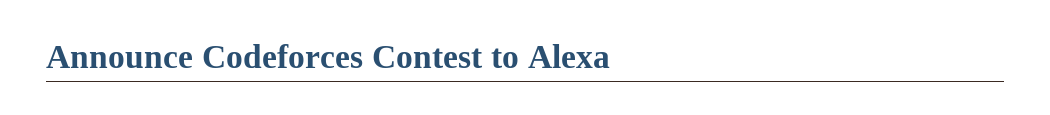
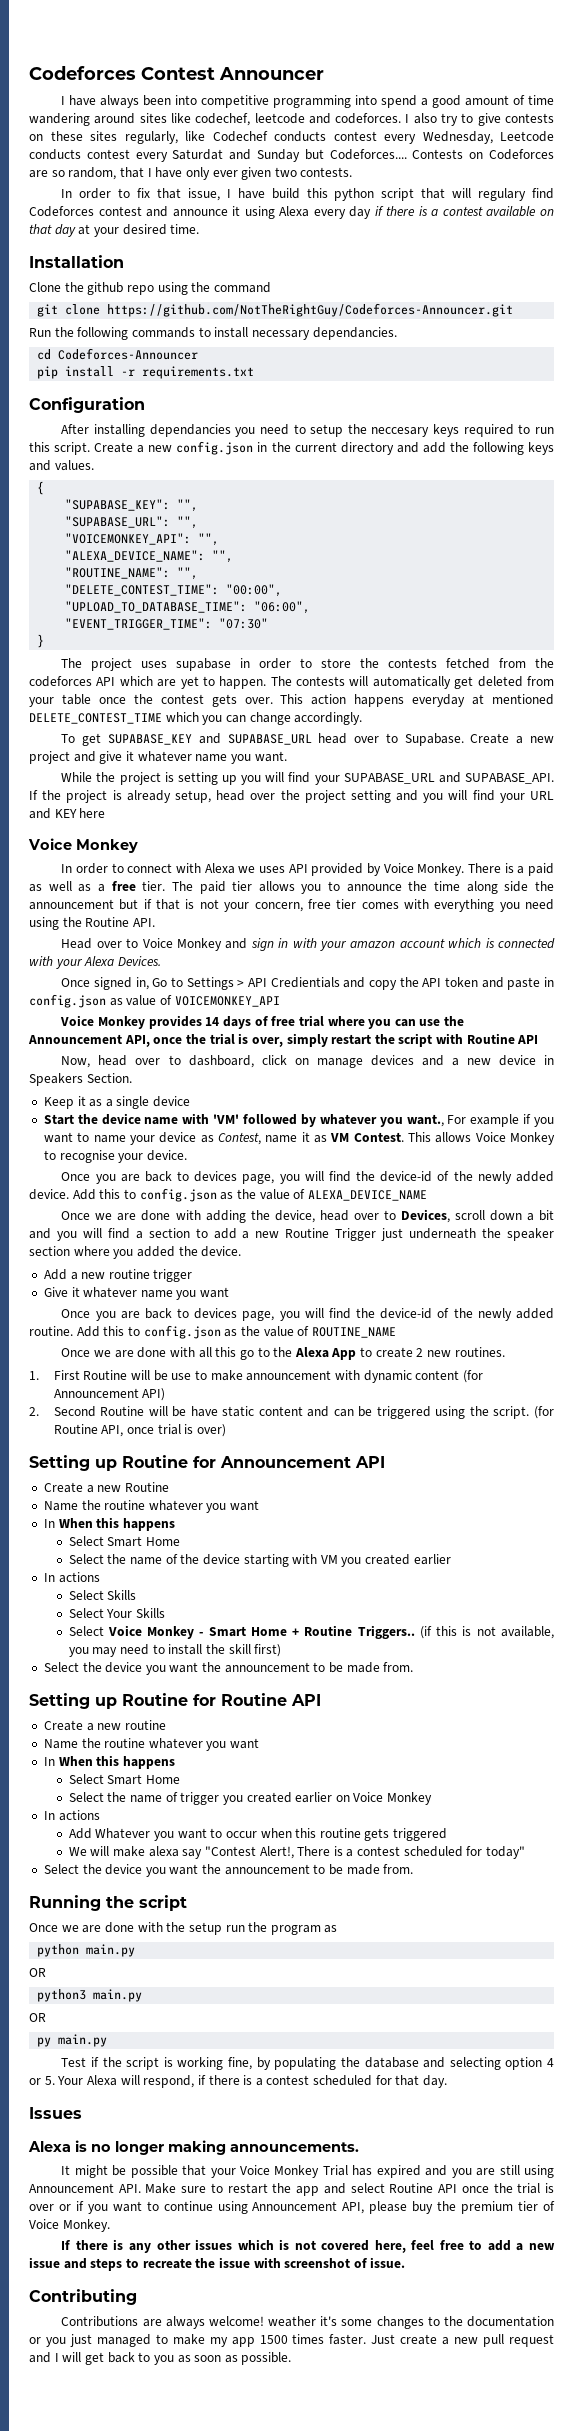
[46,46,193,68] Announce -> (29, 73) none
[491,44,611,68] to Alexa -> [219,67,324,80] [61,95,554,108] [29,113,555,126] [29,131,554,144] [29,149,555,162] [29,167,353,180] [61,188,555,201] [29,206,555,219] [29,224,200,237] [29,255,124,268] [29,282,271,295] [37,303,514,317] [29,327,397,340] [37,348,199,360] [37,366,255,379] [29,397,145,413] [61,424,555,437] [29,441,554,455] [29,460,94,471] [37,481,45,495] [65,499,199,512] [65,516,199,529] [65,533,220,546] [65,550,234,563] [65,567,199,580] [65,584,283,597] [65,601,311,614] [65,618,269,630] [37,634,45,648] [61,658,554,671] [29,676,554,689] [29,694,554,707] [29,712,363,725] [61,733,555,746] [29,751,287,764] [61,772,554,785] [29,790,554,803] [29,808,106,819] [28,838,138,853] [61,863,554,876] [29,881,554,894] [29,899,554,912] [29,917,155,930] [61,938,555,951] [29,956,161,969] [61,977,554,990] [29,994,280,1008] [60,1015,465,1029] [28,1033,539,1047] [61,1055,554,1068] [29,1073,132,1086] [43,1096,191,1109] [43,1113,554,1127] [43,1132,555,1145] [43,1150,187,1163] [61,1171,554,1184] [29,1188,427,1202] [61,1209,555,1223] [29,1228,554,1241] [29,1246,242,1259] [43,1269,193,1282] [43,1287,230,1300] [61,1308,554,1321] [29,1325,396,1339] [61,1347,505,1360] [29,1370,483,1383] [53,1388,166,1401] [29,1406,554,1419] [53,1424,227,1437] [29,1455,385,1471] [43,1482,169,1493] [43,1500,260,1513] [43,1517,175,1531] [68,1536,180,1547] [68,1554,451,1567] [43,1572,100,1583] [68,1590,137,1600] [68,1608,165,1618] [68,1625,554,1639] [68,1644,282,1657] [43,1662,414,1675] [29,1693,321,1709] [43,1720,166,1731] [43,1738,260,1751] [43,1755,175,1769] [68,1774,180,1785] [68,1792,433,1805] [43,1810,100,1821] [68,1828,448,1841] [68,1846,526,1859] [43,1864,414,1877] [29,1895,187,1911] [29,1922,338,1935] [37,1944,136,1957] [29,1968,46,1977] [37,1989,143,2002] [29,2013,46,2022] [37,2034,108,2047] [61,2057,554,2070] [29,2075,448,2088] [29,2107,82,2119] [28,2140,359,2155] [61,2165,554,2178] [29,2183,555,2196] [29,2201,555,2214] [29,2219,110,2232] [61,2239,555,2253] [29,2257,406,2271] [29,2289,137,2305] [61,2316,554,2329] [29,2334,554,2347] [29,2352,292,2365] Announcer // I have always been into competitive programming into spend a good amount of time wandering around sites like codechef, leetcode and codeforces. I also try to give contests on these sites regularly, like Codechef conducts contest every Wednesday, Leetcode conducts contest every Saturdat and Sunday but Codeforces.... Contests on Codeforces are so random, that I have only ever given two contests. // In order to fix that issue, I have build this python script that will regulary find Codeforces contest and announce it using Alexa every day if there is a contest available on that day at your desired time. // Installation // Clone the github repo using the command // git clone https://github.com/NotTheRightGuy/Codeforces-Announcer.git // Run the following commands to install necessary dependancies. // cd Codeforces-Announcer // pip install -r requirements.txt // Configuration // After installing dependancies you need to setup the neccesary keys required to run this script. Create a new config.json in the current directory and add the following keys and values. // { // "SUPABASE_KEY": "", // "SUPABASE_URL": "", // "VOICEMONKEY_API": "", // "ALEXA_DEVICE_NAME": "", // "ROUTINE_NAME": "", // "DELETE_CONTEST_TIME": "00:00", // "UPLOAD_TO_DATABASE_TIME": "06:00", // "EVENT_TRIGGER_TIME": "07:30" // } // The project uses supabase in order to store the contests fetched from the codeforces API which are yet to happen. The contests will automatically get deleted from your table once the contest gets over. This action happens everyday at mentioned DELETE_CONTEST_TIME which you can change accordingly. // To get SUPABASE_KEY and SUPABASE_URL head over to Supabase. Create a new project and give it whatever name you want. // While the project is setting up you will find your SUPABASE_URL and SUPABASE_API. If the project is already setup, head over the project setting and you will find your URL and KEY here // Voice Monkey // In order to connect with Alexa we uses API provided by Voice Monkey. There is a paid as well as a free tier. The paid tier allows you to announce the time along side the announcement but if that is not your concern, free tier comes with everything you need using the Routine API. // Head over to Voice Monkey and sign in with your amazon account which is connected with your Alexa Devices. // Once signed in, Go to Settings > API Credientials and copy the API token and paste in config.json as value of VOICEMONKEY_API // Voice Monkey provides 14 days of free trial where you can use the Announcement API, once the trial is over, simply restart the script with Routine API // Now, head over to dashboard, click on manage devices and a new device in Speakers Section. // Keep it as a single device // Start the device name with 'VM' followed by whatever you want., For example if you want to name your device as Contest, name it as VM Contest. This allows Voice Monkey to recognise your device. // Once you are back to devices page, you will find the device-id of the newly added device. Add this to config.json as the value of ALEXA_DEVICE_NAME // Once we are done with adding the device, head over to Devices, scroll down a bit and you will find a section to add a new Routine Trigger just underneath the speaker section where you added the device. // Add a new routine trigger // Give it whatever name you want // Once you are back to devices page, you will find the device-id of the newly added routine. Add this to config.json as the value of ROUTINE_NAME // Once we are done with all this go to the Alexa App to create 2 new routines. // 1. First Routine will be use to make announcement with dynamic content (for Announcement API) // 2. Second Routine will be have static content and can be triggered using the script. (for Routine API, once trial is over) // Setting up Routine for Announcement API // Create a new Routine // Name the routine whatever you want // In When this happens // Select Smart Home // Select the name of the device starting with VM you created earlier // In actions // Select Skills // Select Your Skills // Select Voice Monkey - Smart Home + Routine Triggers.. (if this is not available, you may need to install the skill first) // Select the device you want the announcement to be made from. // Setting up Routine for Routine API // Create a new routine // Name the routine whatever you want // In When this happens // Select Smart Home // Select the name of trigger you created earlier on Voice Monkey // In actions // Add Whatever you want to occur when this routine gets triggered // We will make alexa say "Contest Alert!, There is a contest scheduled for today" // Select the device you want the announcement to be made from. // Running the script // Once we are done with the setup run the program as // python main.py // OR // python3 main.py // OR // py main.py // Test if the script is working fine, by populating the database and selecting option 4 or 5. Your Alexa will respond, if there is a contest scheduled for that day. // Issues // Alexa is no longer making announcements. // It might be possible that your Voice Monkey Trial has expired and you are still using Announcement API. Make sure to restart the app and select Routine API once the trial is over or if you want to continue using Announcement API, please buy the premium tier of Voice Monkey. // If there is any other issues which is not covered here, feel free to add a new issue and steps to recreate the issue with screenshot of issue. // Contributing // Contributions are always welcome! weather it's some changes to the documentation or you just managed to make my app 1500 times faster. Just create a new pull request and I will get back to you as soon as possible.

